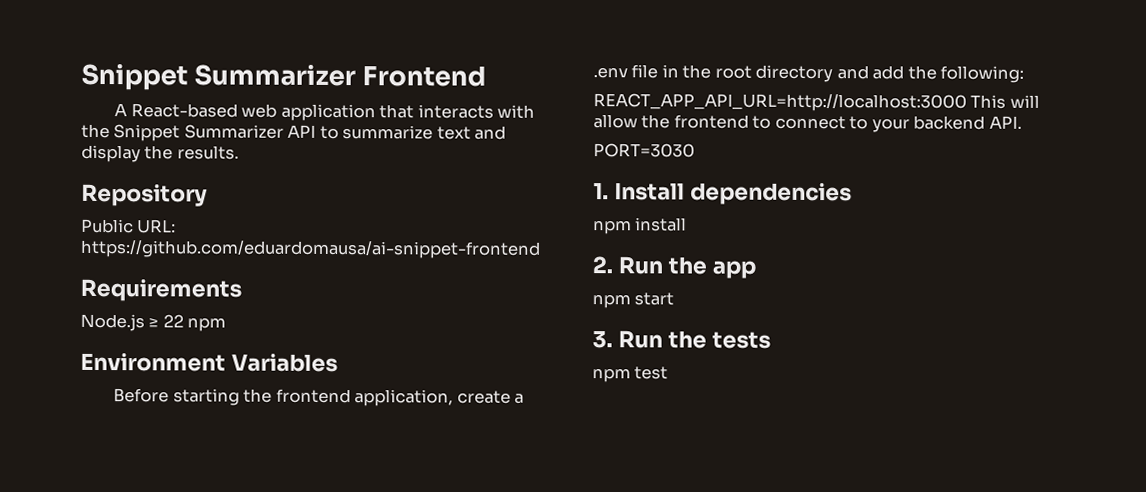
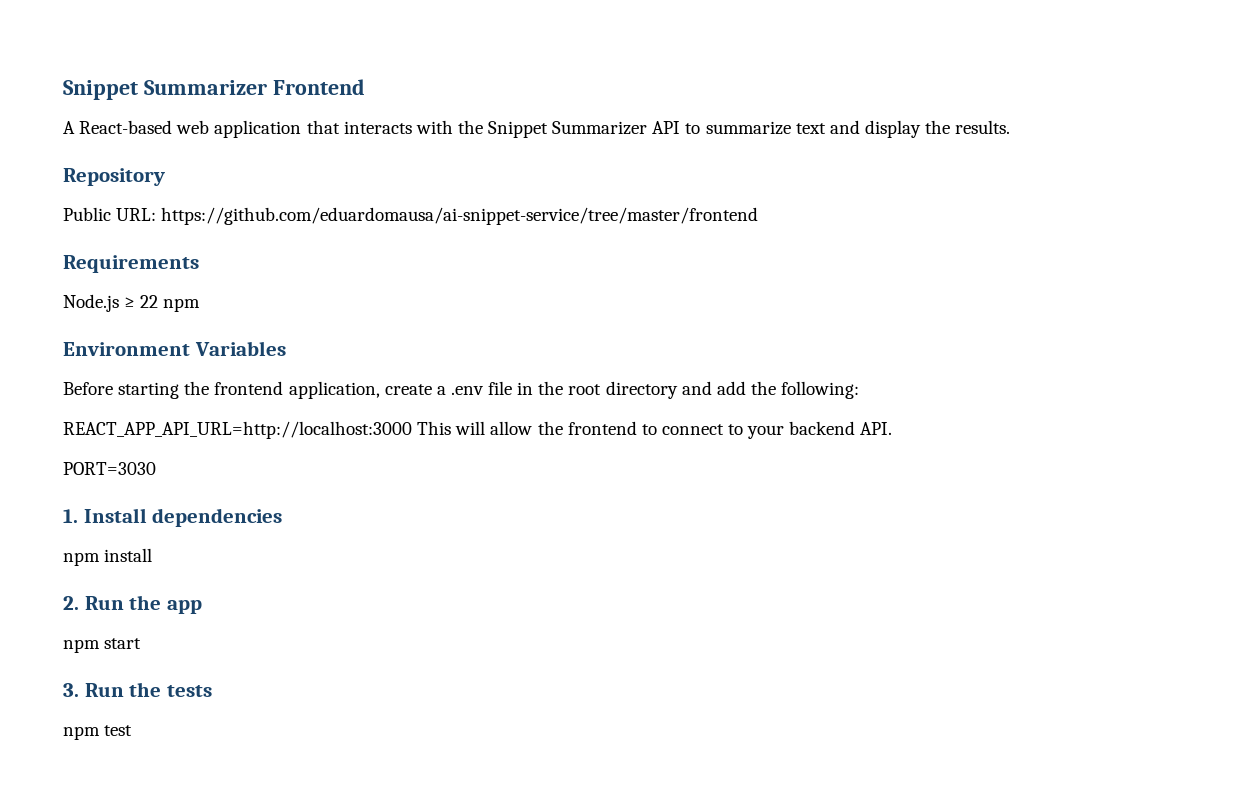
[80,239,541,259] https://github.com/eduardomausa/ai-snippet-frontend -> [161,207,759,225] https://github.com/eduardomausa/ai-snippet-service/tree/master/frontend

